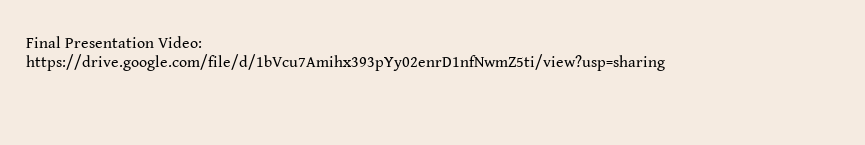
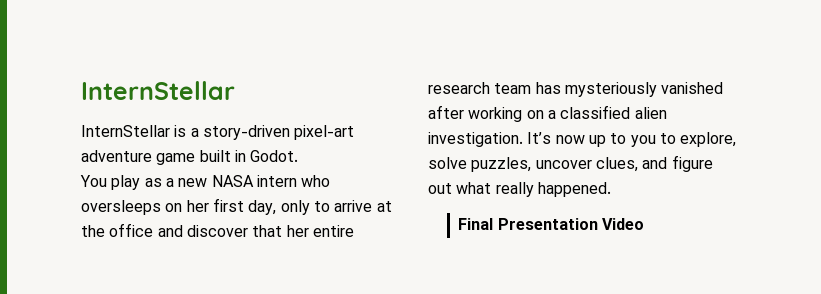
[26,36,203,48] [26,54,665,71] Final Presentation Video: https://drive.google.com/file/d/1bVcu7Amihx393pYy02enrD1nfNwmZ5ti/view?usp=sharing -> [81,81,235,100] [81,125,355,140] [81,150,299,165] [80,175,331,190] [81,198,392,215] [81,223,354,237] [428,82,724,97] [428,105,667,122] [428,132,737,147] [428,155,713,172] [428,182,611,197] [458,218,645,230] InternStellar // InternStellar is a story-driven pixel-art adventure game built in Godot. // You play as a new NASA intern who oversleeps on her first day, only to arrive at the office and discover that her entire research team has mysteriously vanished after working on a classified alien investigation. It’s now up to you to explore, solve puzzles, uncover clues, and figure out what really happened. // Final Presentation Video

